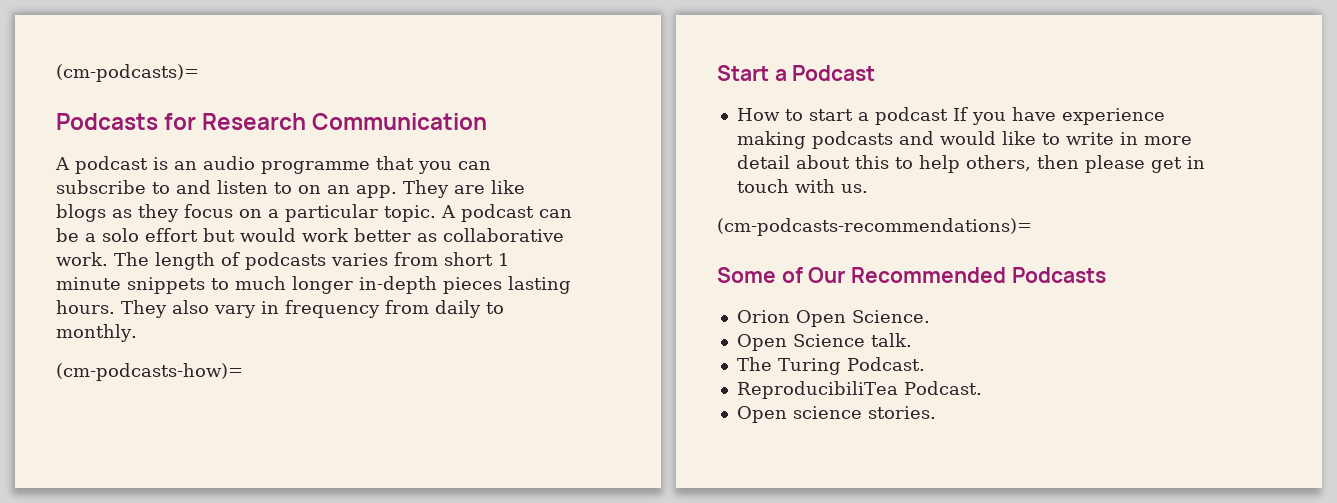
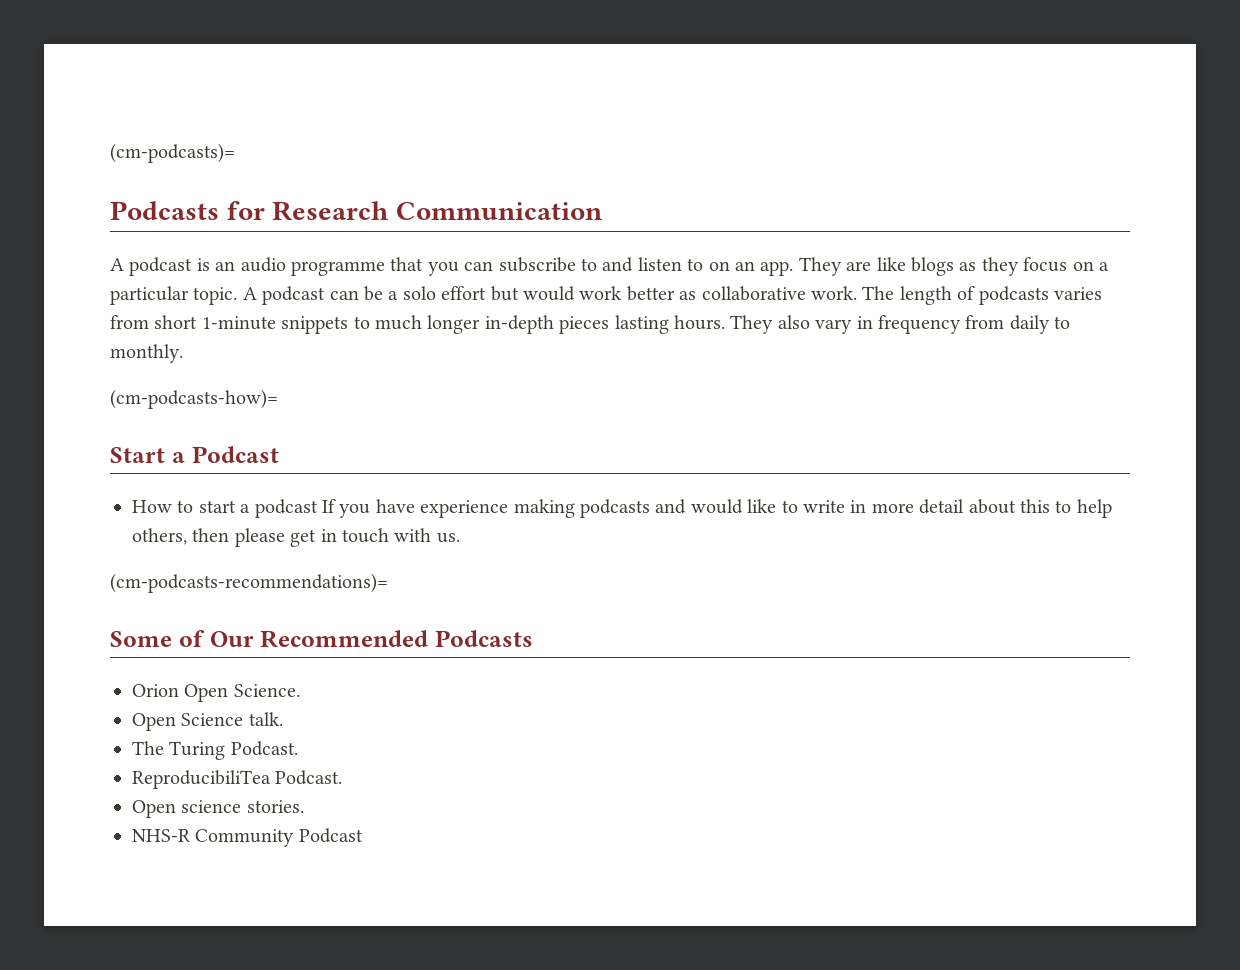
[498,253,509,266] [56,277,121,290] 1 minute -> [201,316,276,330] 1-minute
(936, 412) none -> [132,828,363,847] // NHS-R Community Podcast

